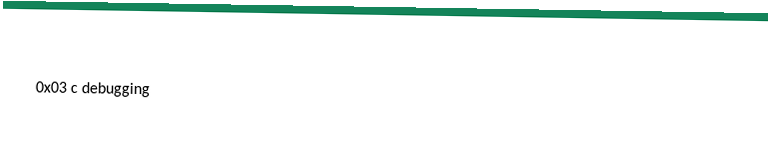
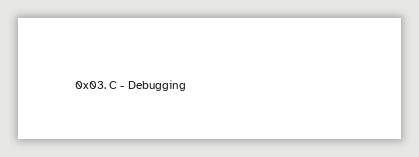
[35,81,151,98] 0x03 c debugging -> [75,80,186,91] 0x03. C - Debugging

